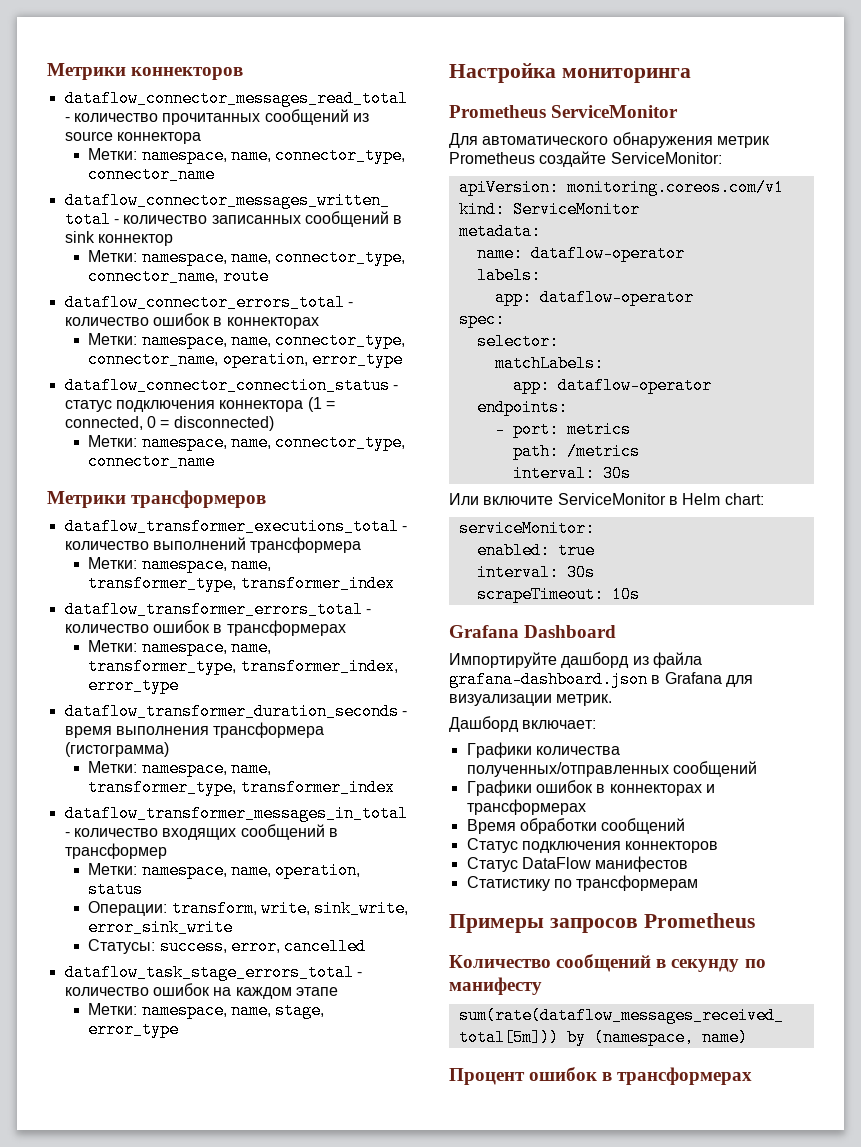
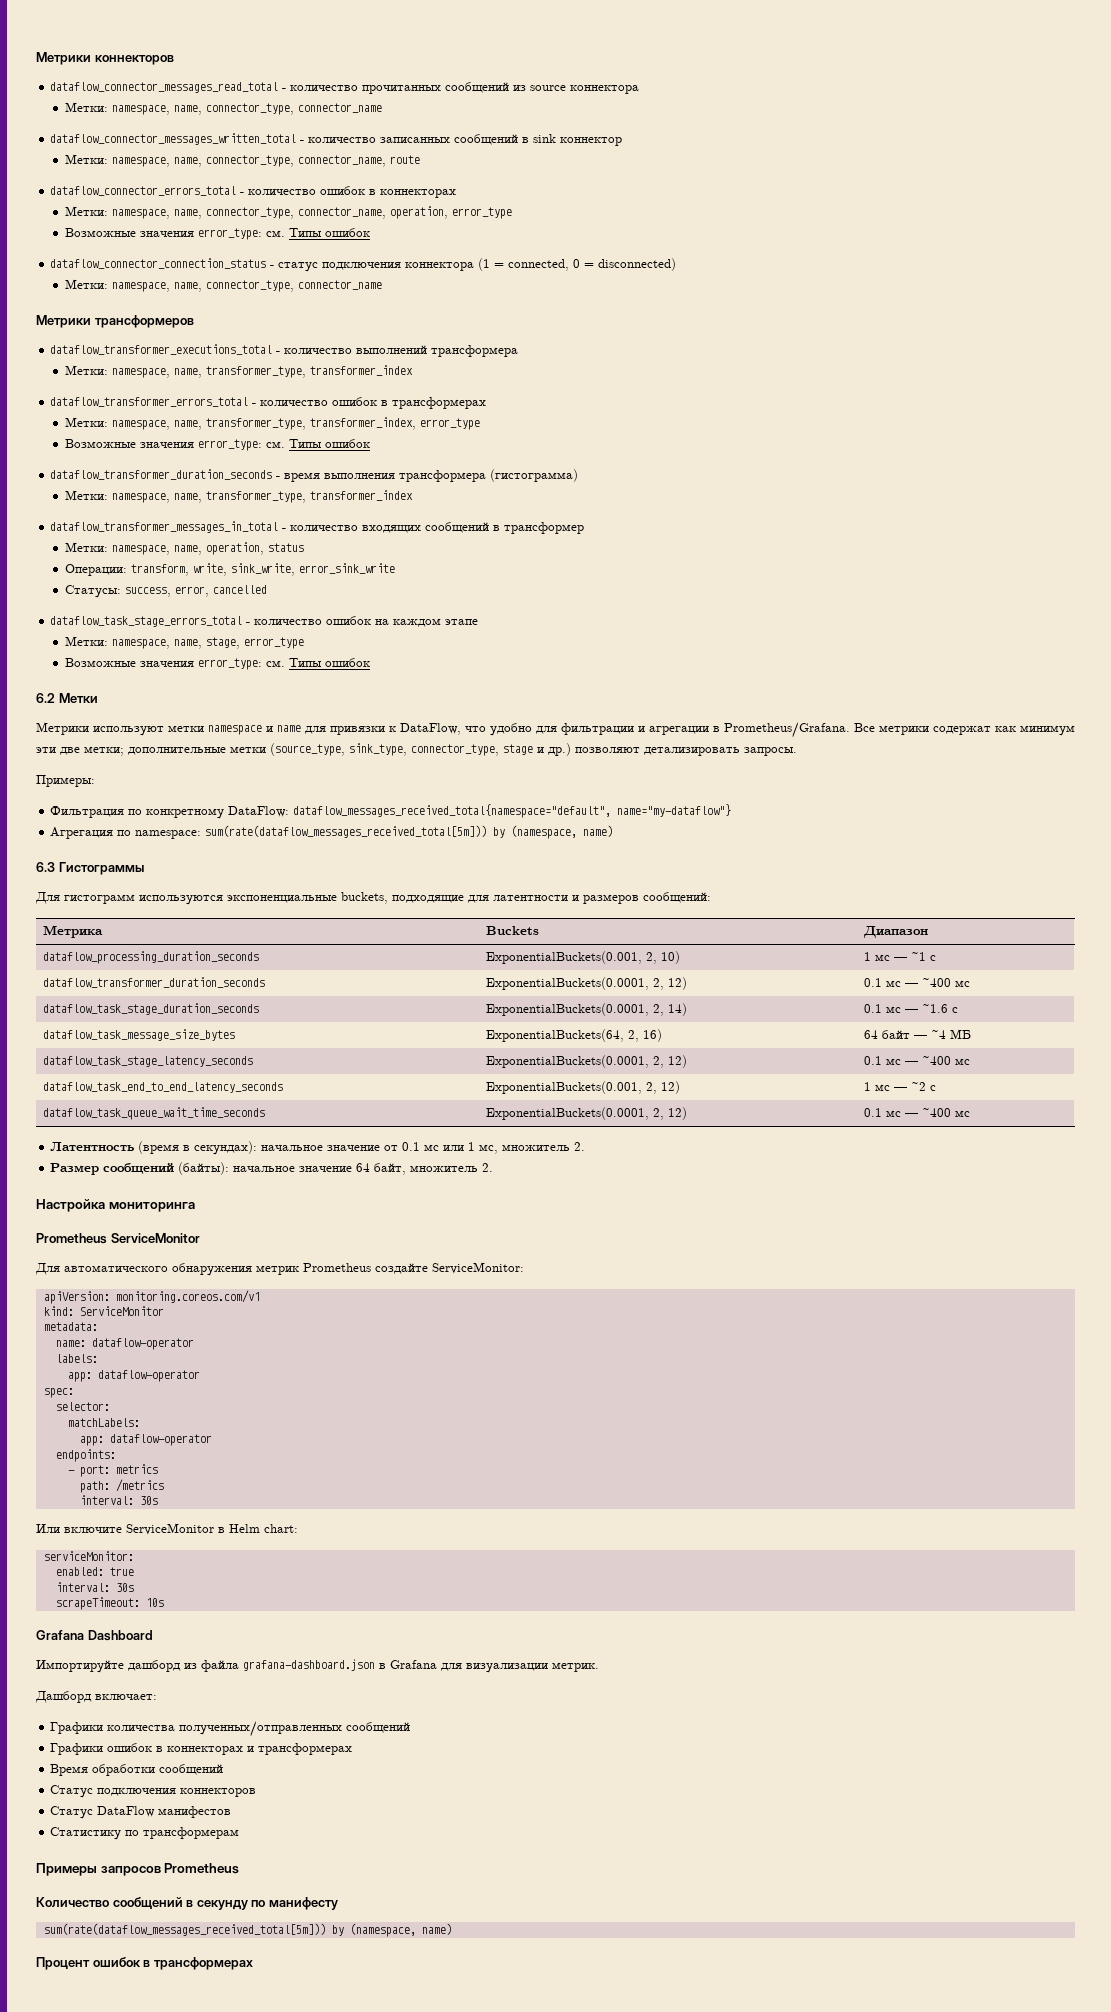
(403, 359) none -> [64,228,370,240] // Возможные значения error_type: см. Типы ошибок
(180, 685) none -> [64,439,370,451] // Возможные значения error_type: см. Типы ошибок
(180, 1029) none -> [64,658,370,670] [36,693,98,703] [36,722,1075,738] [36,743,797,756] [36,775,95,787] [50,804,732,819] [50,825,614,839] [36,862,144,875] [35,892,711,905] [43,925,104,938] [486,926,540,935] [863,926,929,938] [43,951,260,964] [486,951,681,964] [864,952,937,961] [43,977,266,988] [486,977,688,990] [864,978,971,987] [43,1003,260,1015] [486,1003,688,1016] [864,1004,959,1013] [43,1029,236,1041] [486,1029,663,1042] [864,1029,972,1039] [43,1056,254,1067] [486,1055,688,1068] [864,1056,971,1065] [43,1082,284,1093] [486,1081,681,1094] [864,1082,937,1091] [43,1107,266,1120] [486,1107,688,1120] [864,1108,971,1117] [50,1141,586,1155] [50,1162,494,1175] // Возможные значения error_type: см. Типы ошибок // 6.2 Метки // Метрики используют метки namespace и name для привязки к DataFlow, что удобно для фильтрации и агрегации в Prometheus/Grafana. Все метрики содержат как минимум эти две метки; дополнительные метки (source_type, sink_type, connector_type, stage и др.) позволяют детализировать запросы. // Примеры: // Фильтрация по конкретному DataFlow: dataflow_messages_received_total{namespace="default", name="my-dataflow"} // Агрегация по namespace: sum(rate(dataflow_messages_received_total[5m])) by (namespace, name) // 6.3 Гистограммы // Для гистограмм используются экспоненциальные buckets, подходящие для латентности и размеров сообщений: // Метрика | Buckets | Диапазон // dataflow_processing_duration_seconds | ExponentialBuckets(0.001, 2, 10) | 1 мс — ~1 с // dataflow_transformer_duration_seconds | ExponentialBuckets(0.0001, 2, 12) | 0.1 мс — ~400 мс // dataflow_task_stage_duration_seconds | ExponentialBuckets(0.0001, 2, 14) | 0.1 мс — ~1.6 с // dataflow_task_message_size_bytes | ExponentialBuckets(64, 2, 16) | 64 байт — ~4 МБ // dataflow_task_stage_latency_seconds | ExponentialBuckets(0.0001, 2, 12) | 0.1 мс — ~400 мс // dataflow_task_end_to_end_latency_seconds | ExponentialBuckets(0.001, 2, 12) | 1 мс — ~2 с // dataflow_task_queue_wait_time_seconds | ExponentialBuckets(0.0001, 2, 12) | 0.1 мс — ~400 мс // Латентность (время в секундах): начальное значение от 0.1 мс или 1 мс, множитель 2. // Размер сообщений (байты): начальное значение 64 байт, множитель 2.

